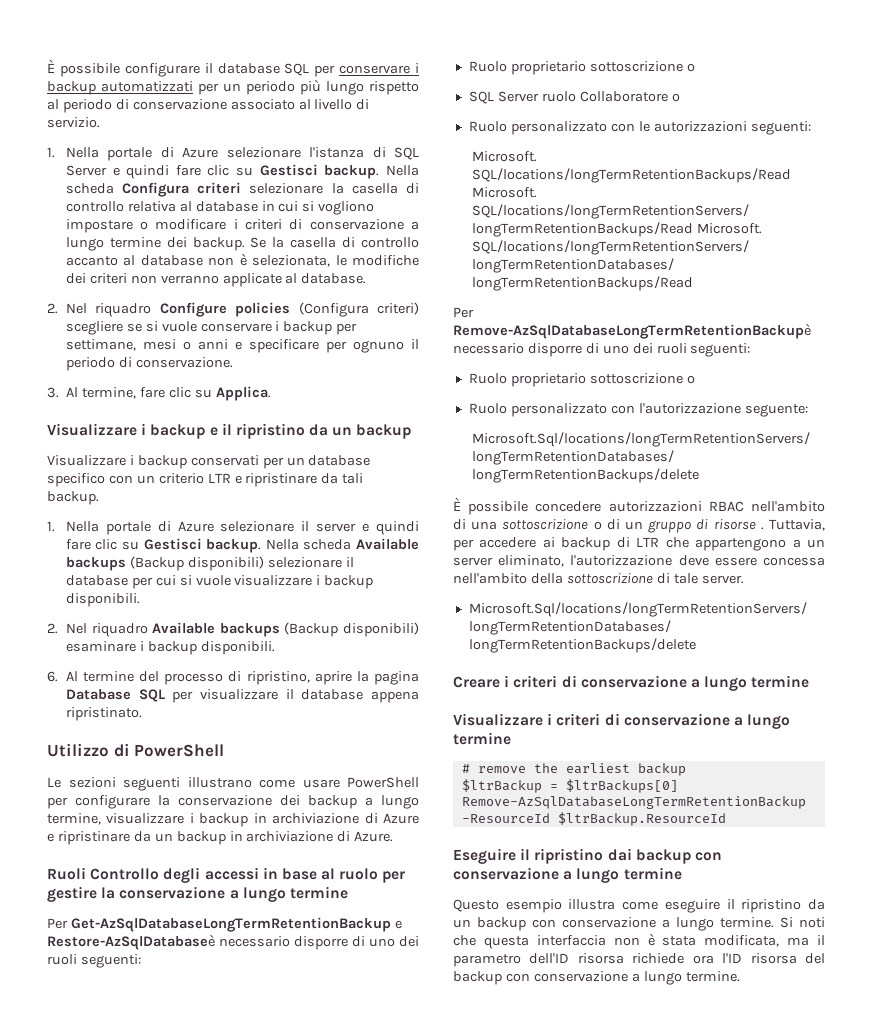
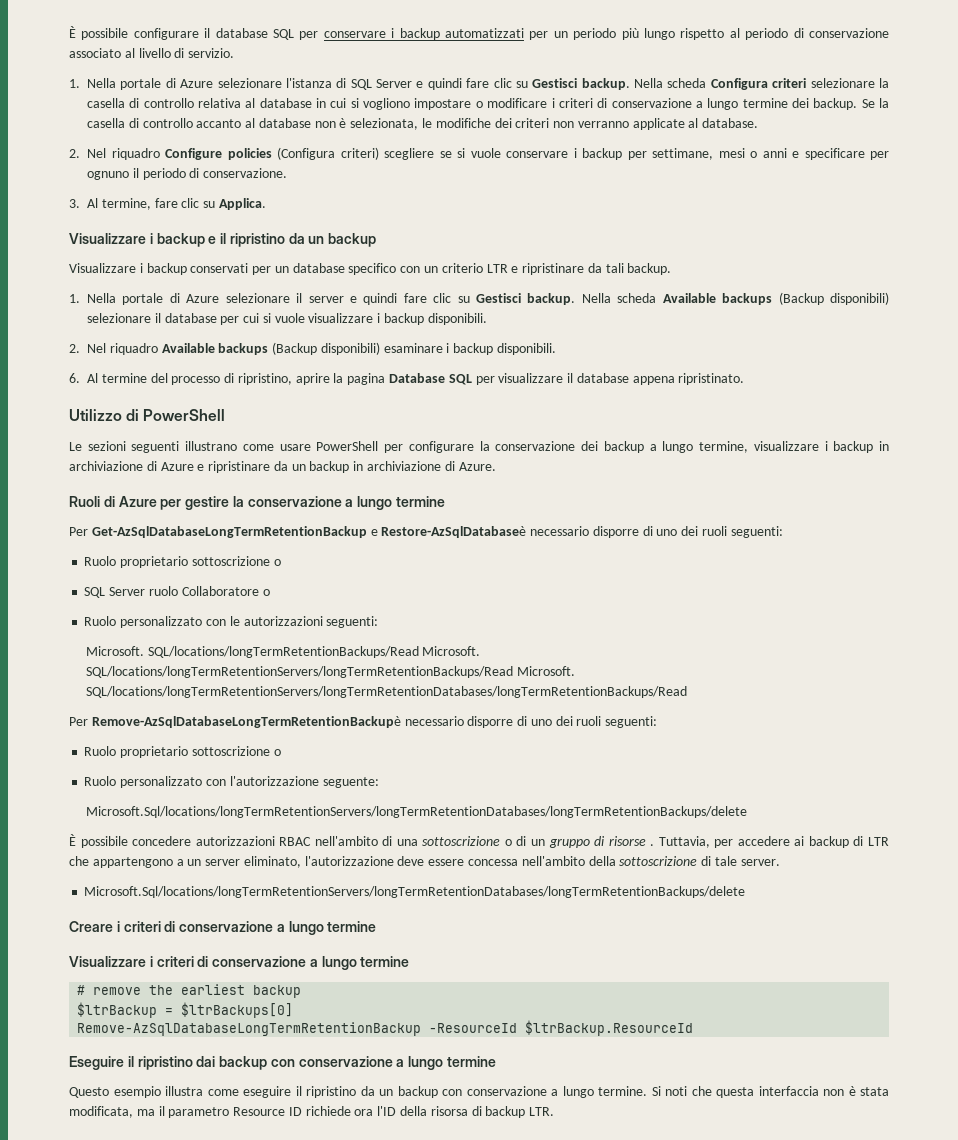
[90,867,379,883] Controllo degli accessi in base al ruolo -> [103,496,157,507] di Azure
[529,953,624,964] dell'ID risorsa -> [233,1107,302,1116] Resource ID
[750,953,826,964] [453,971,740,985] risorsa del backup con conservazione a lungo termine. -> [400,1106,555,1118] della risorsa di backup LTR.

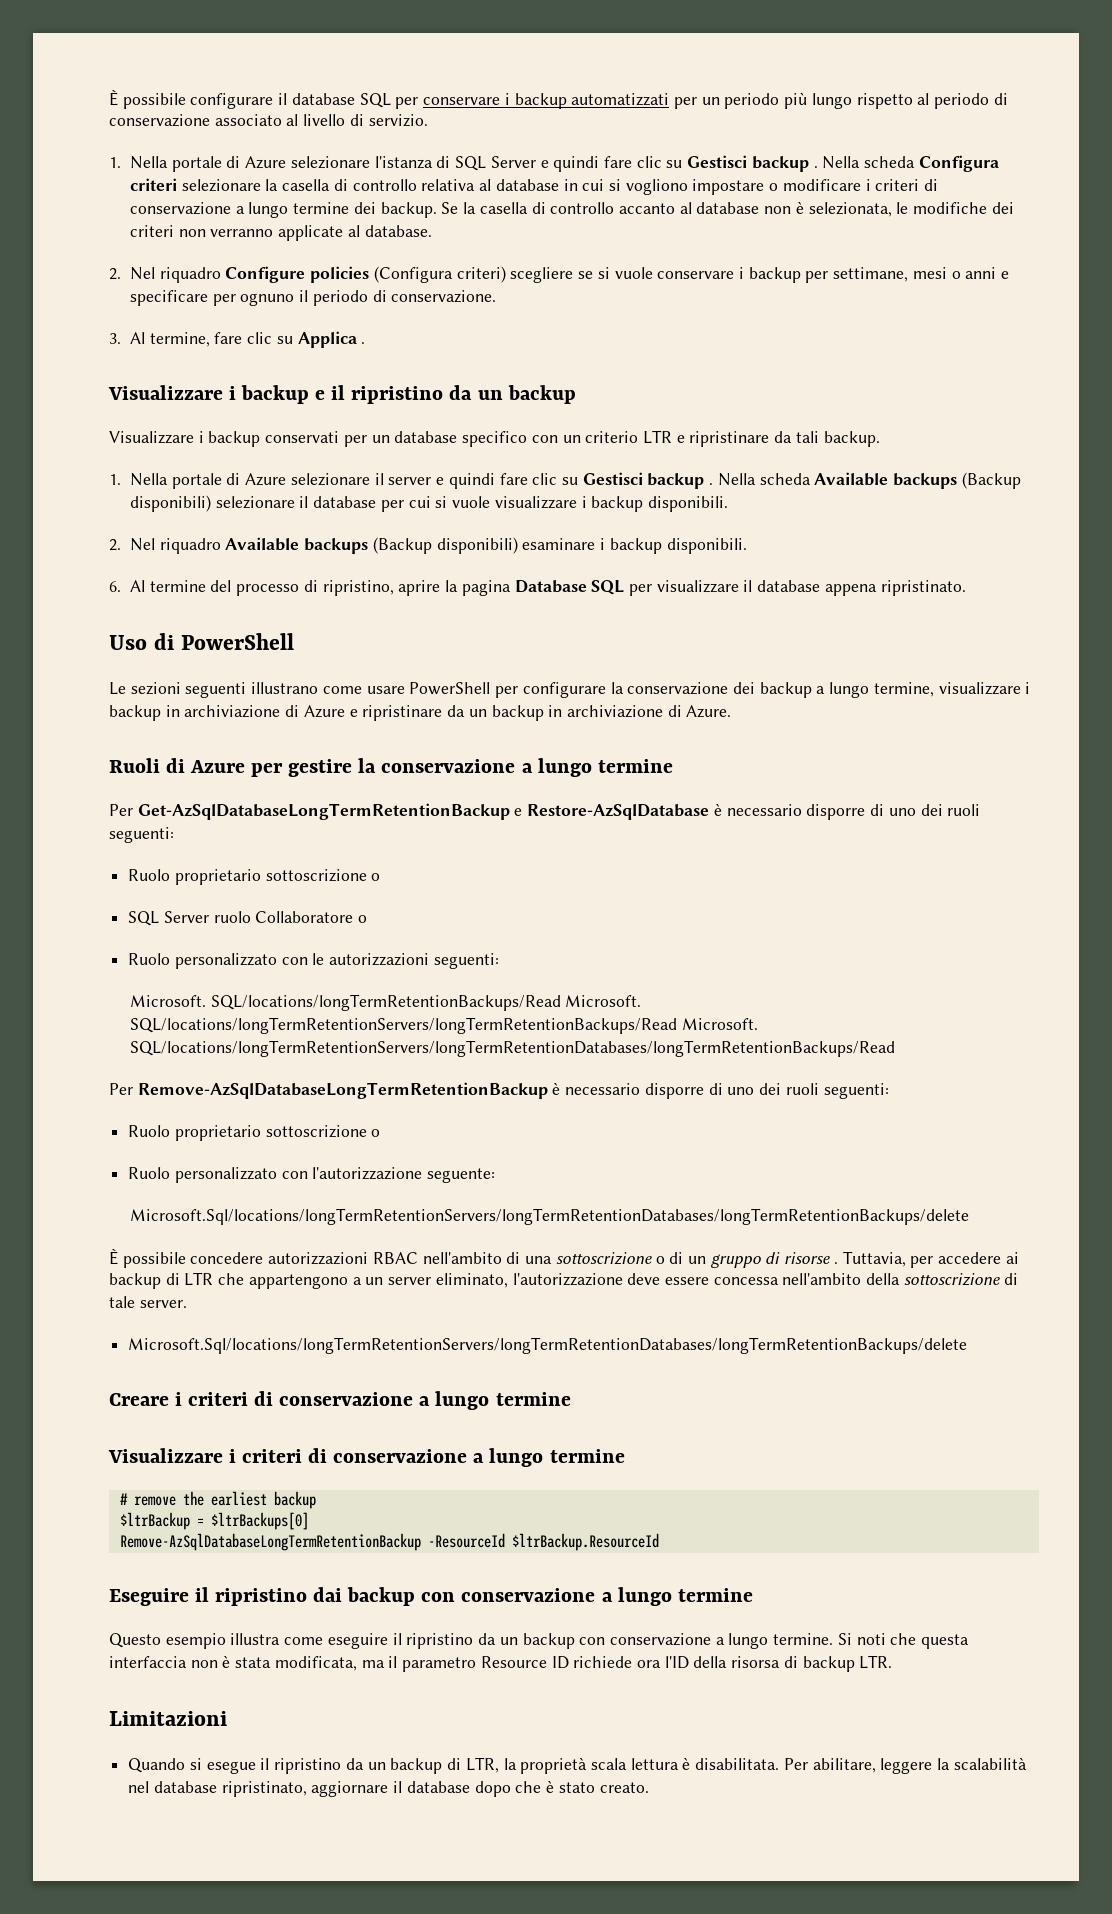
[581,78,630,90] backup. -> [751,156,818,172] backup .
[218,198,266,210] Applica. -> [297,331,366,348] Applica .
[527,293,576,305] backup. -> [647,473,714,489] backup .
[69,409,122,421] Utilizzo -> [109,635,147,650] Uso
[381,526,527,538] Restore-AzSqlDatabaseè -> [527,803,722,820] Restore-AzSqlDatabase è
[91,716,401,728] Remove-AzSqlDatabaseLongTermRetentionBackupè -> [137,1082,561,1099] Remove-AzSqlDatabaseLongTermRetentionBackup è
(555, 1111) none -> [109,1711,227,1726] [128,1757,1027,1774] [128,1780,649,1797] // Limitazioni // Quando si esegue il ripristino da un backup di LTR, la proprietà scala lettura è disabilitata. Per abilitare, leggere la scalabilità nel database ripristinato, aggiornare il database dopo che è stato creato.

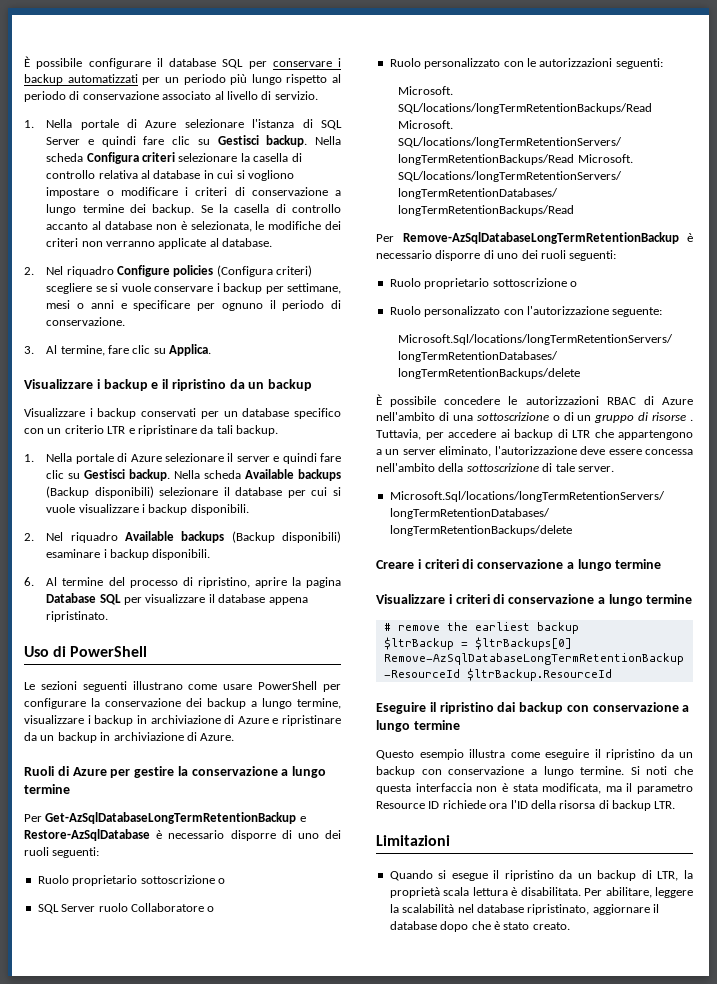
[751,156,818,172] backup . -> [266,135,308,147] backup.
[297,331,366,348] Applica . -> [169,344,212,356] Applica.
[647,473,714,489] backup . -> [129,469,171,481] backup.
(264, 1258) none -> [508,396,518,405] le
(418, 1258) none -> [643,396,693,405] di Azure

